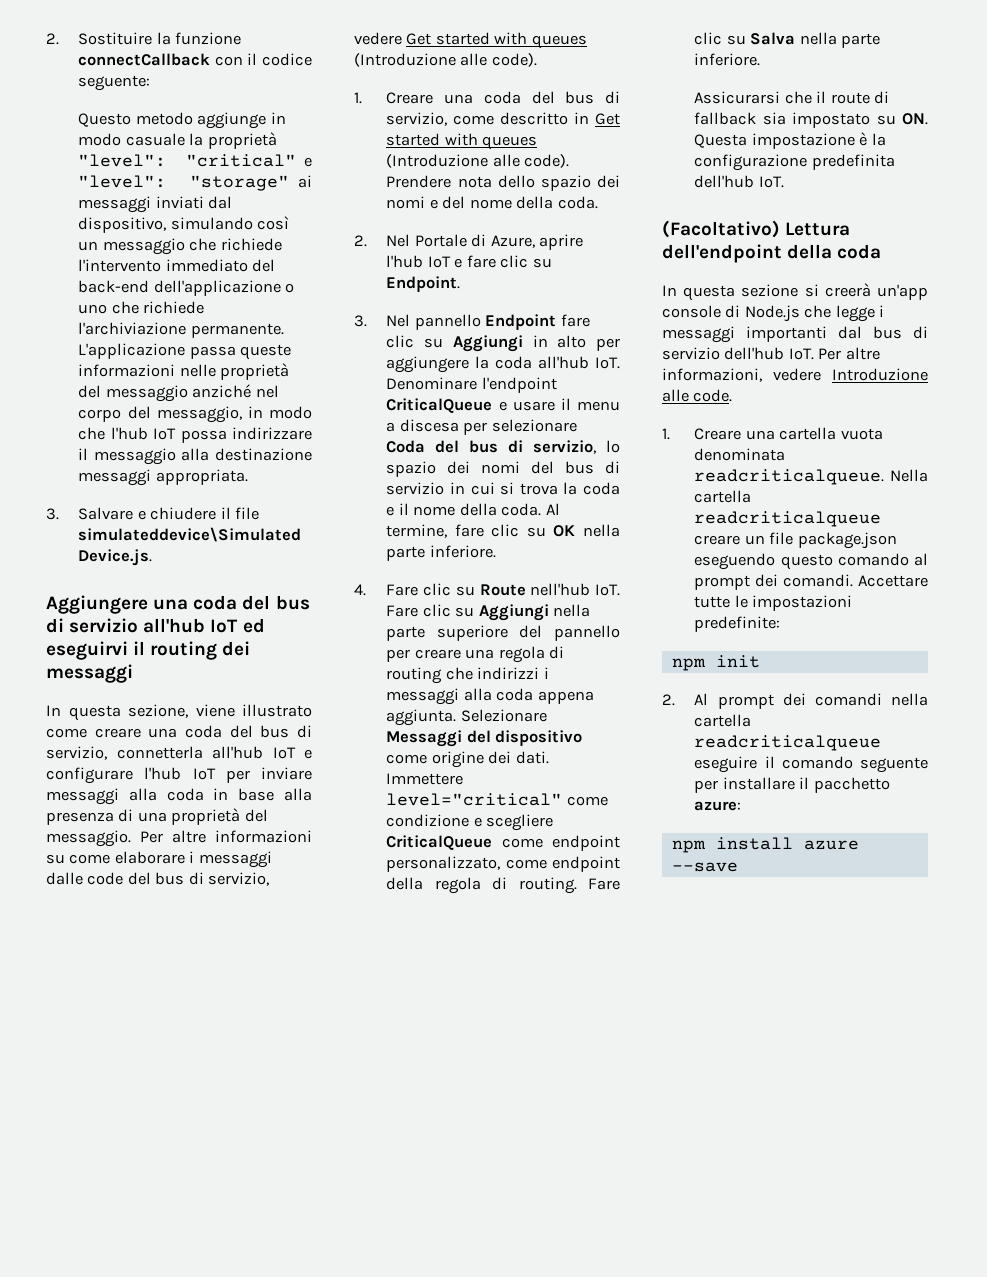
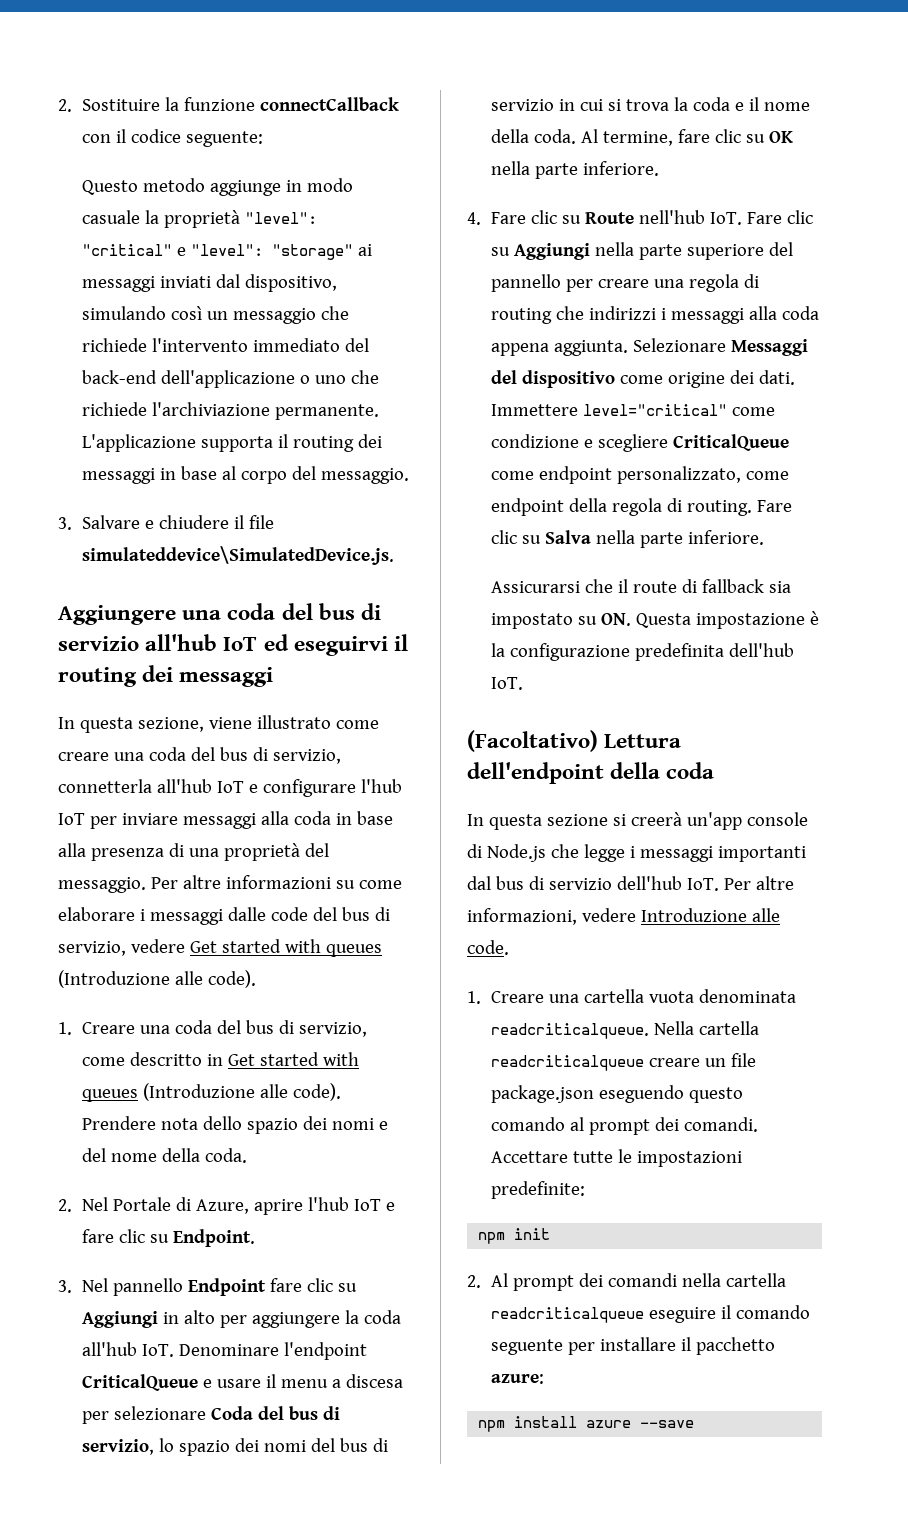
[189,344,292,360] [78,363,290,380] [78,384,279,402] [78,406,312,423] [78,427,312,443] [78,448,312,465] [78,469,248,486] passa queste informazioni nelle proprietà del messaggio anziché nel corpo del messaggio, in modo che l'hub IoT possa indirizzare il messaggio alla destinazione messaggi appropriata. -> [201,434,383,452] [82,466,410,484] supporta il routing dei messaggi in base al corpo del messaggio.

